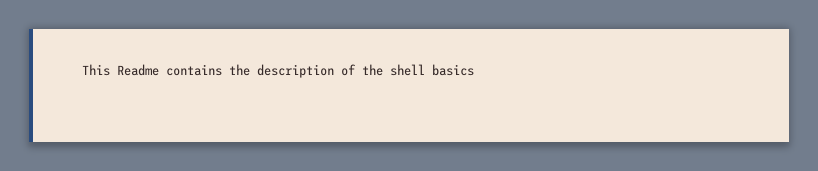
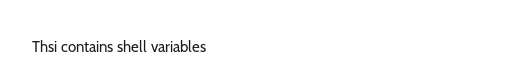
[82,64,474,78] This Readme contains the description of the shell basics -> [32,40,207,52] Thsi contains shell variables

